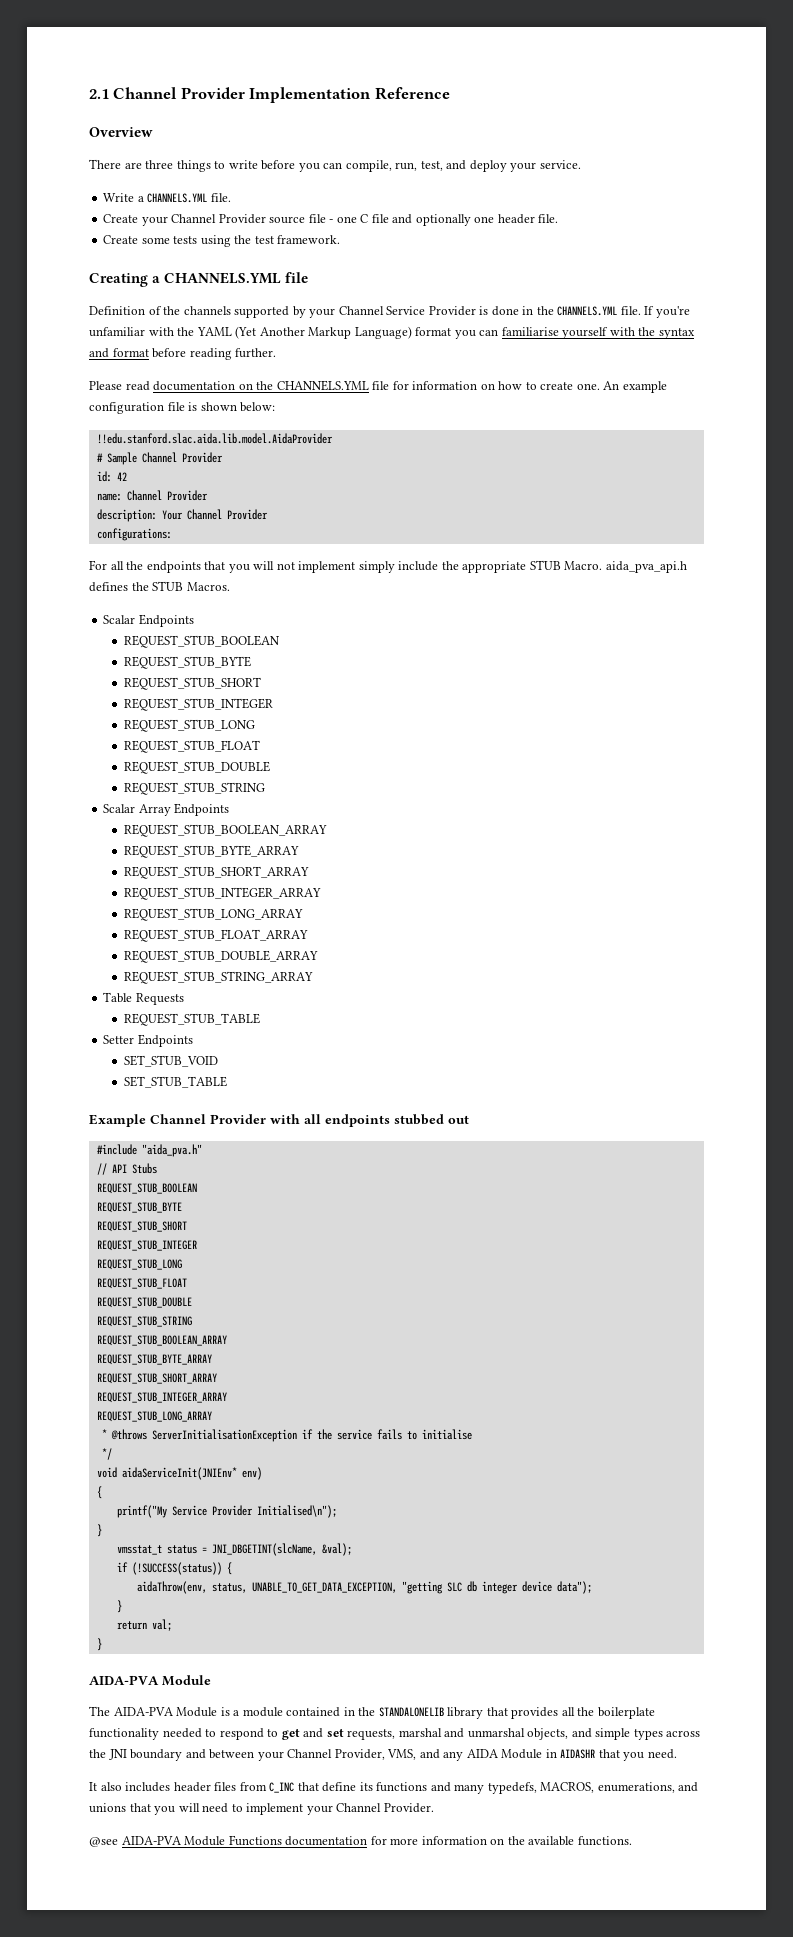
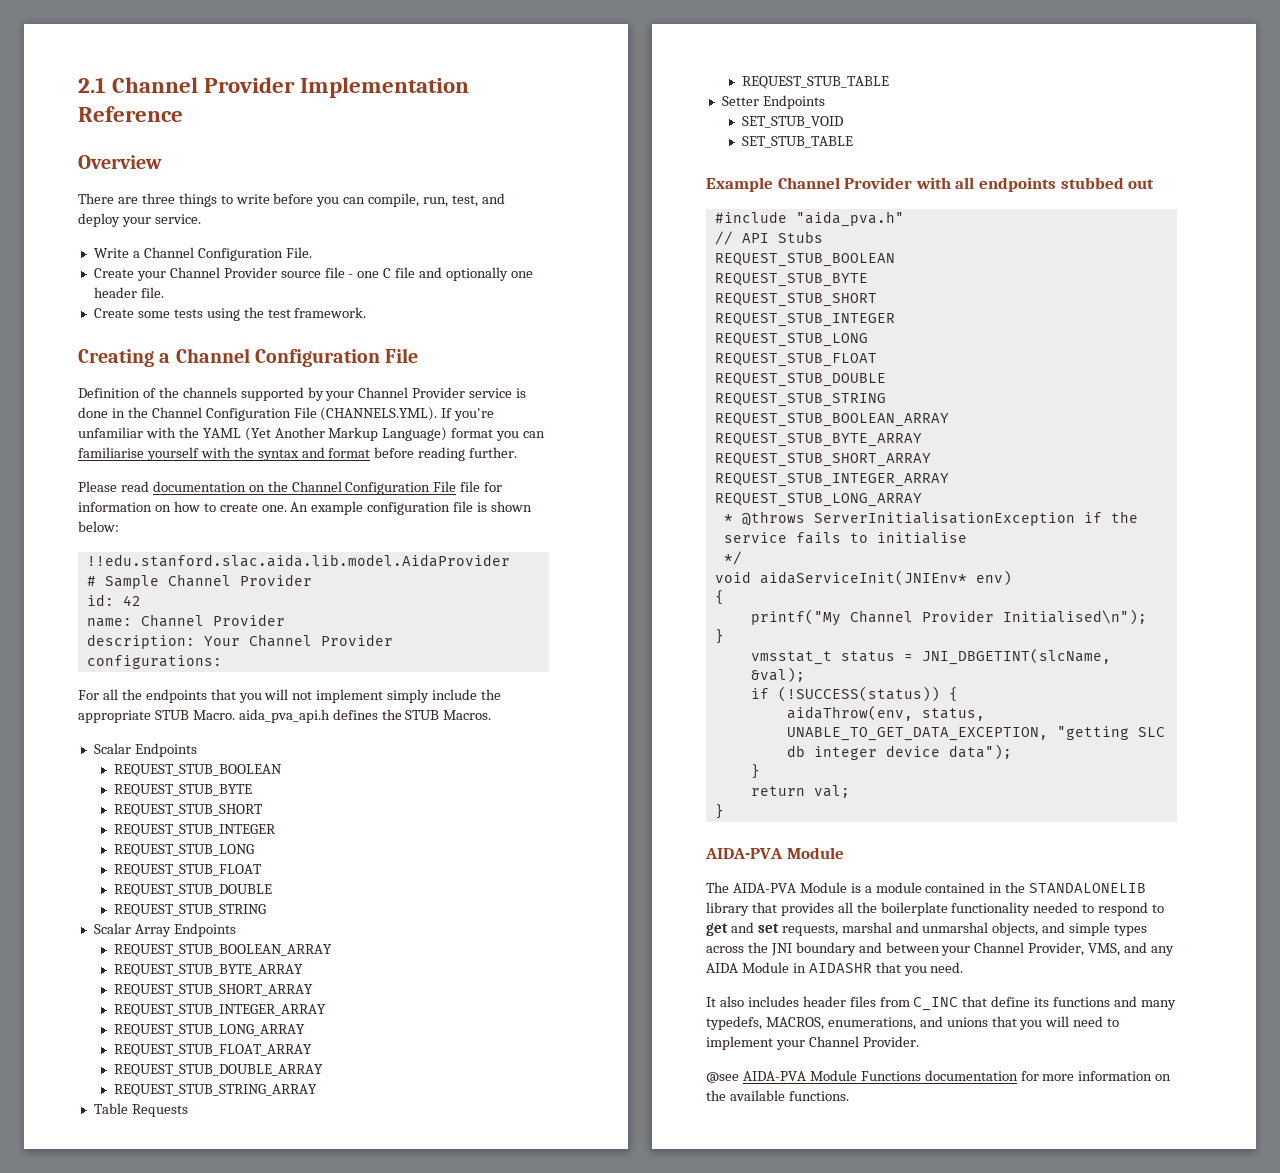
[147,193,231,203] CHANNELS.YML file. -> [143,247,312,261] Channel Configuration File.
[164,272,309,284] CHANNELS.YML file -> [175,348,419,367] Channel Configuration File
[386,306,476,316] Service Provider -> [412,387,513,398] Provider service
[557,306,641,316] CHANNELS.YML file. -> [151,407,438,421] Channel Configuration File (CHANNELS.YML).
[276,380,369,391] CHANNELS.YML -> [291,481,457,495] Channel Configuration File
[171,1505,207,1516] Service -> [849,610,913,623] Channel

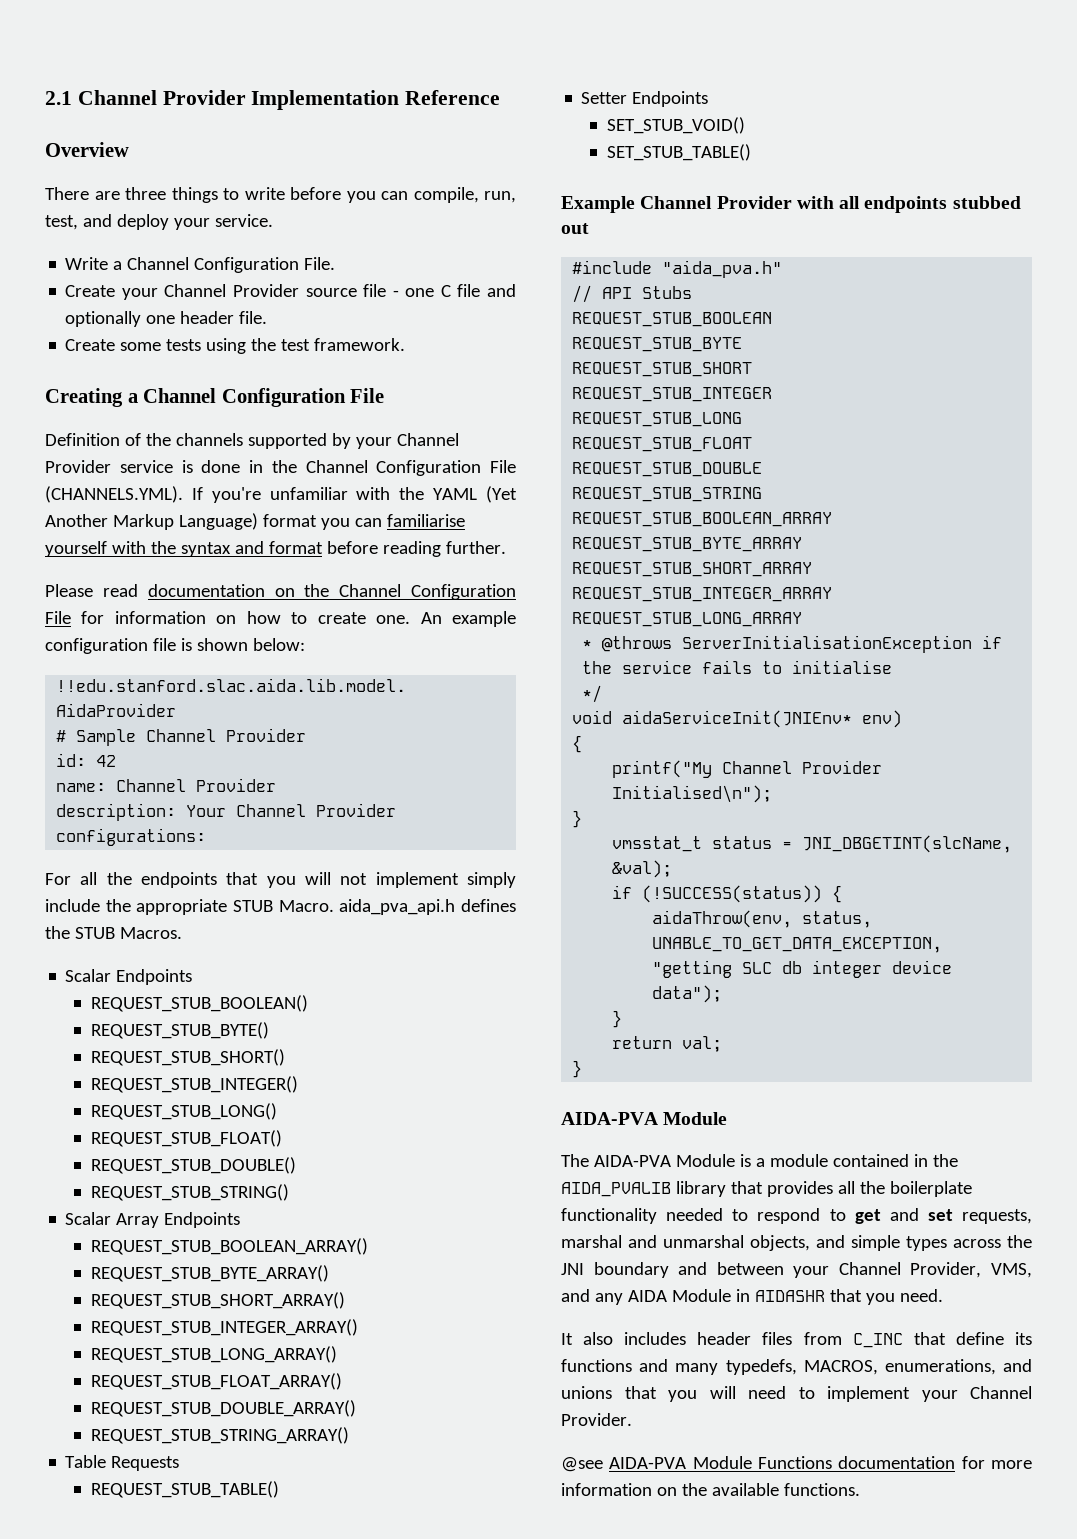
[460,481,481,492] file -> (71, 617) none
[113,764,282,777] [113,784,252,797] [113,804,263,817] [113,824,276,837] [113,844,254,857] [113,864,262,877] [113,884,272,897] [113,904,266,917] [93,923,236,937] [113,944,332,957] [113,964,303,977] [113,984,313,997] [113,1004,326,1017] [113,1024,305,1037] [113,1044,312,1057] [113,1064,323,1077] [113,1084,317,1097] REQUEST_STUB_BOOLEAN // REQUEST_STUB_BYTE // REQUEST_STUB_SHORT // REQUEST_STUB_INTEGER // REQUEST_STUB_LONG // REQUEST_STUB_FLOAT // REQUEST_STUB_DOUBLE // REQUEST_STUB_STRING // Scalar Array Endpoints // REQUEST_STUB_BOOLEAN_ARRAY // REQUEST_STUB_BYTE_ARRAY // REQUEST_STUB_SHORT_ARRAY // REQUEST_STUB_INTEGER_ARRAY // REQUEST_STUB_LONG_ARRAY // REQUEST_STUB_FLOAT_ARRAY // REQUEST_STUB_DOUBLE_ARRAY // REQUEST_STUB_STRING_ARRAY -> [90,995,308,1012] [90,1022,269,1039] [90,1049,285,1066] [90,1076,298,1093] [90,1103,277,1120] [90,1130,282,1147] [90,1157,296,1174] [90,1184,289,1201] [65,1212,241,1228] [90,1238,368,1255] [90,1265,329,1282] [90,1292,345,1309] [90,1319,358,1336] [90,1346,337,1363] [90,1373,342,1390] [90,1400,356,1417] [90,1427,349,1444] REQUEST_STUB_BOOLEAN() // REQUEST_STUB_BYTE() // REQUEST_STUB_SHORT() // REQUEST_STUB_INTEGER() // REQUEST_STUB_LONG() // REQUEST_STUB_FLOAT() // REQUEST_STUB_DOUBLE() // REQUEST_STUB_STRING() // Scalar Array Endpoints // REQUEST_STUB_BOOLEAN_ARRAY() // REQUEST_STUB_BYTE_ARRAY() // REQUEST_STUB_SHORT_ARRAY() // REQUEST_STUB_INTEGER_ARRAY() // REQUEST_STUB_LONG_ARRAY() // REQUEST_STUB_FLOAT_ARRAY() // REQUEST_STUB_DOUBLE_ARRAY() // REQUEST_STUB_STRING_ARRAY()
[741,76,889,89] REQUEST_STUB_TABLE -> [90,1481,279,1498] REQUEST_STUB_TABLE()
[741,116,843,128] [741,136,853,148] SET_STUB_VOID // SET_STUB_TABLE -> [606,117,745,134] [606,144,751,161] SET_STUB_VOID() // SET_STUB_TABLE()
[1029,883,1147,893] STANDALONELIB -> [561,1182,671,1197] AIDA_PVALIB

